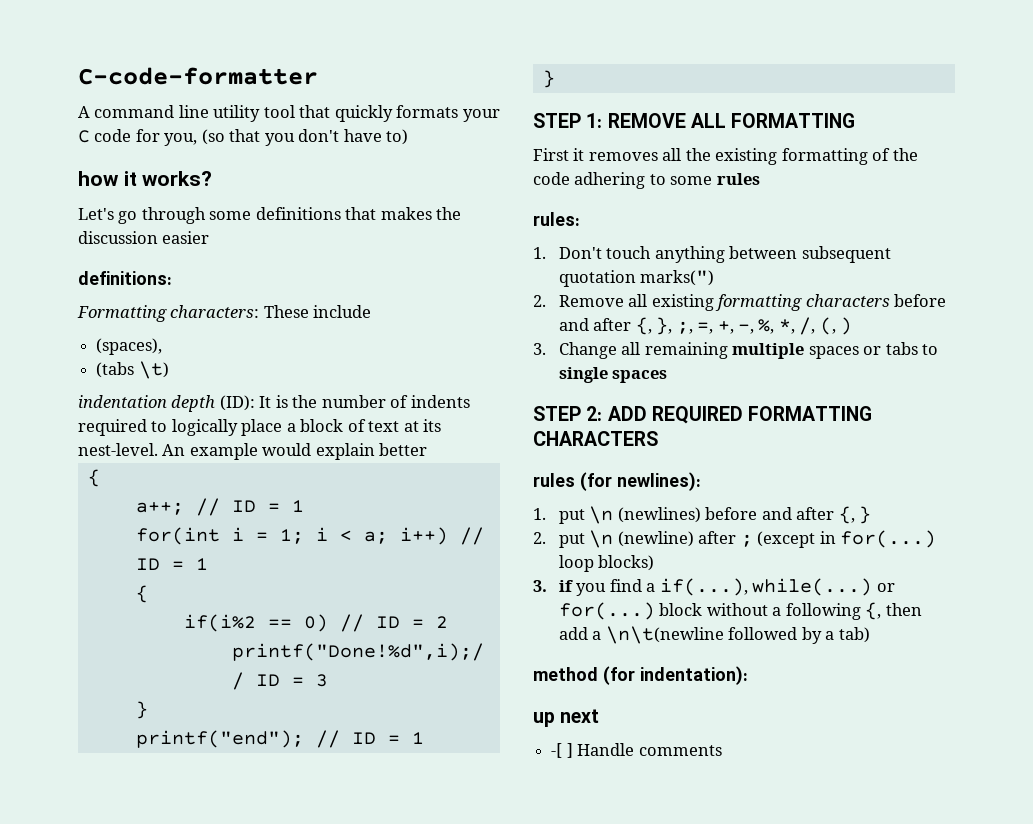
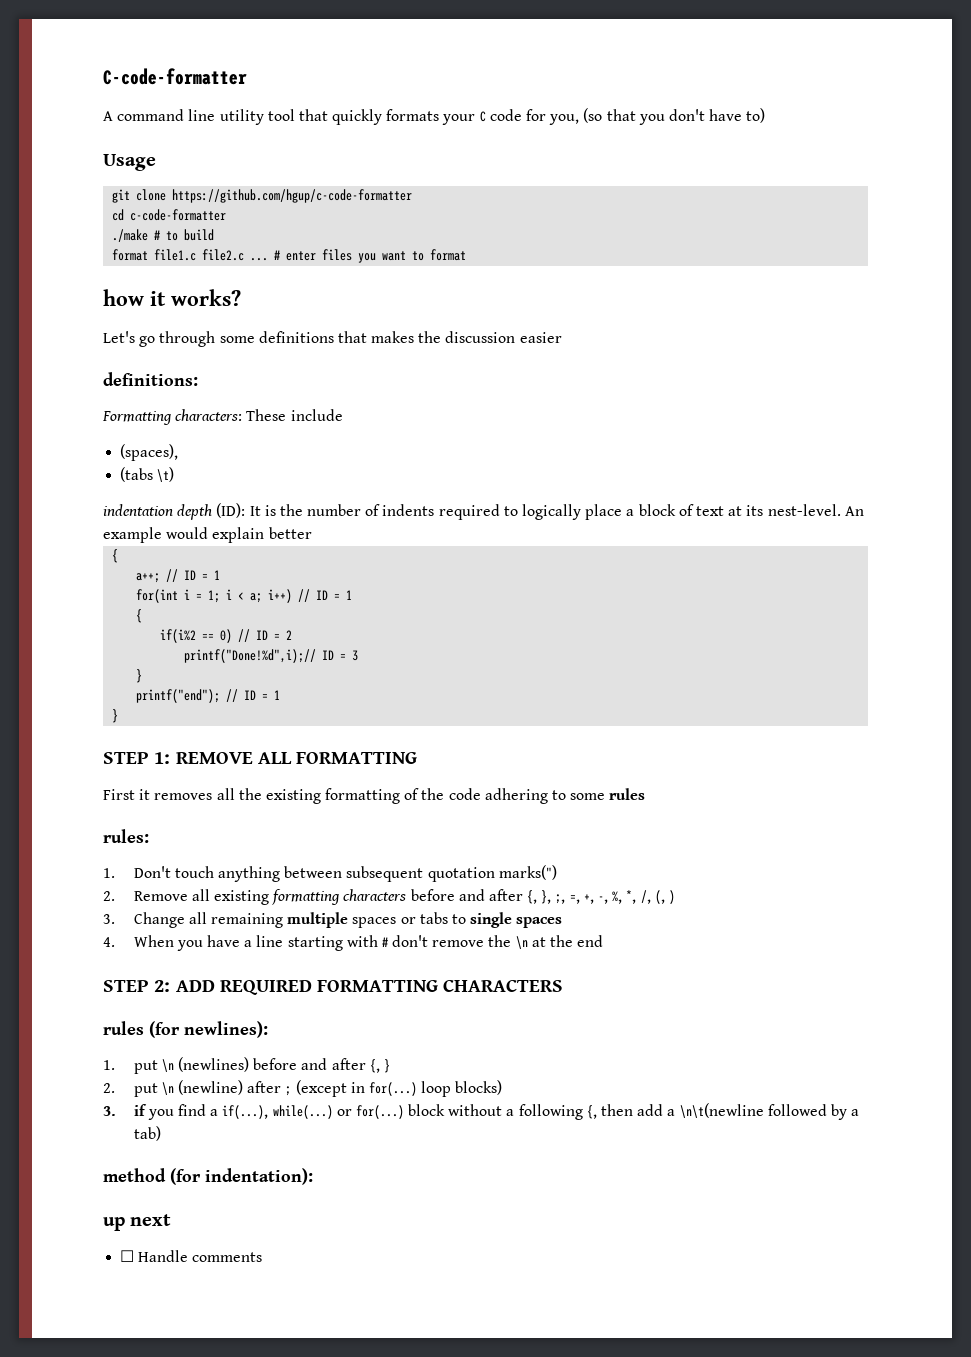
(409, 137) none -> [103,154,156,171] [112,189,413,203] [112,209,227,221] [112,229,215,242] [112,249,467,263] // Usage // git clone https://github.com/hgup/c-code-formatter // cd c-code-formatter // ./make # to build // format file1.c file2.c ... # enter files you want to format
(668, 376) none -> [103,935,604,951] // 4. When you have a line starting with # don't remove the \n at the end
[551,743,573,758] -[ ] -> [120,1250,135,1262] ☐

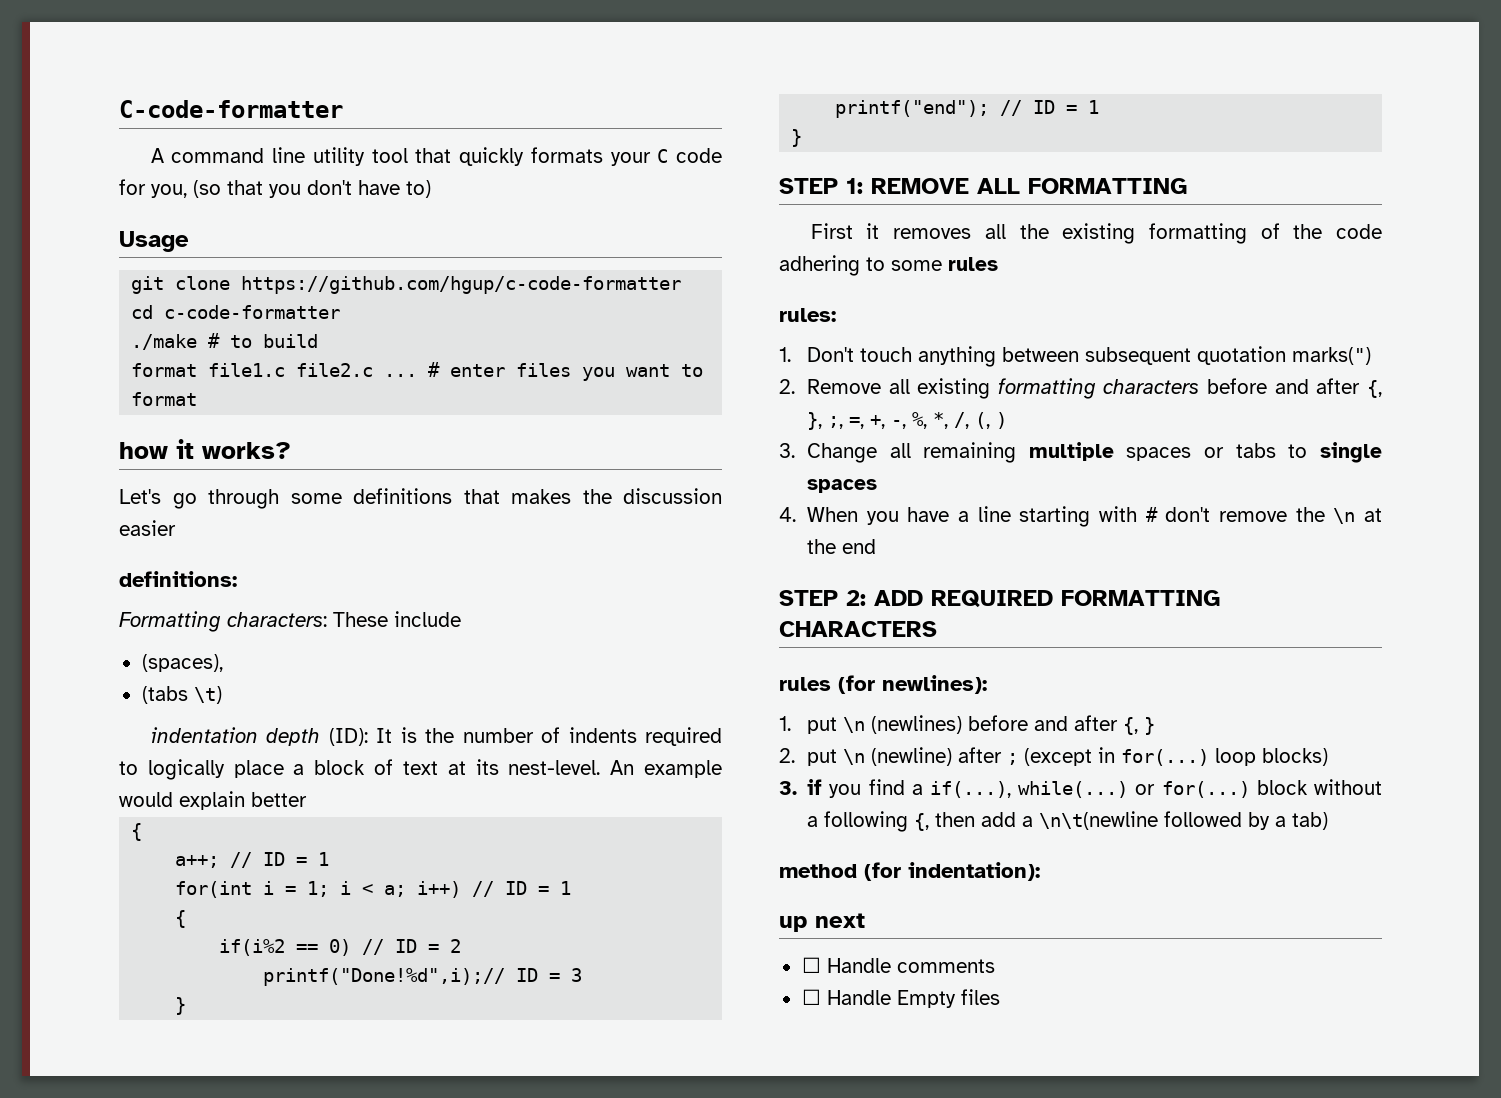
(263, 1257) none -> [801,989,1000,1008] // ☐ Handle Empty files

